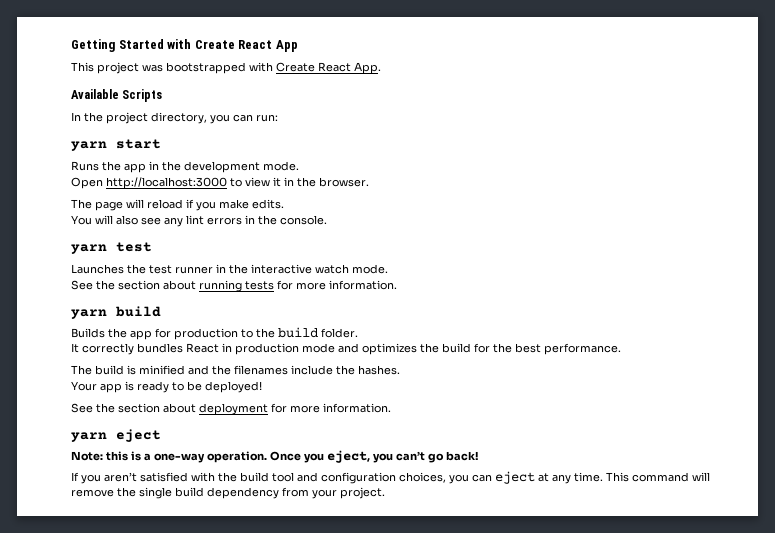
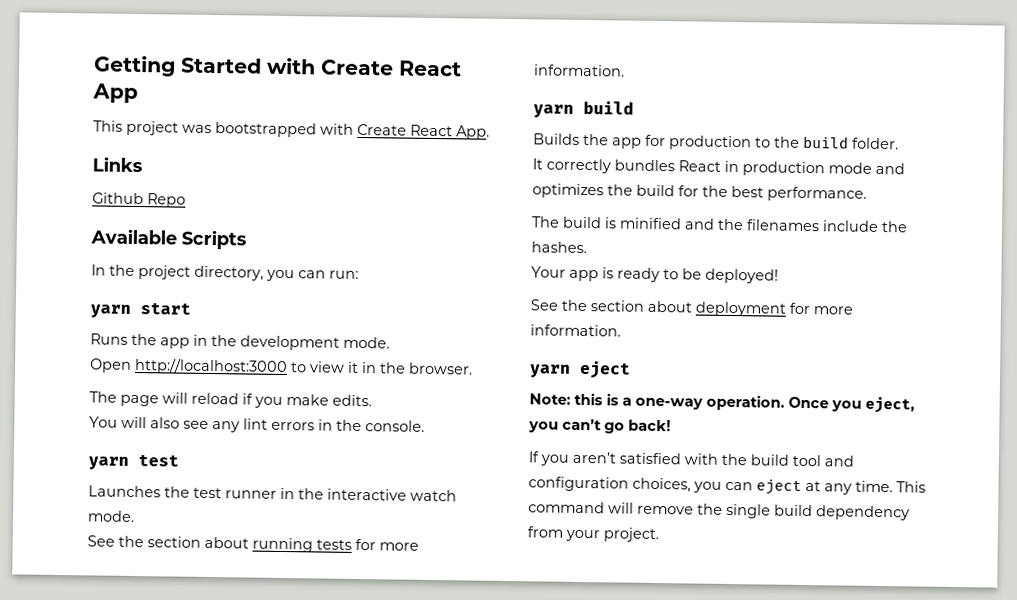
(381, 68) none -> [92,156,143,173] [92,192,186,208] // Links // Github Repo

